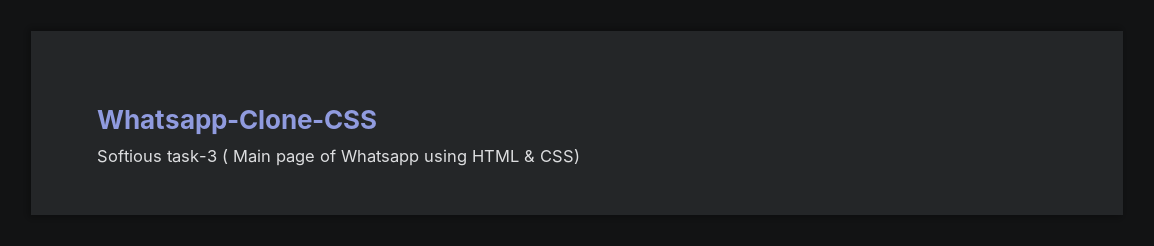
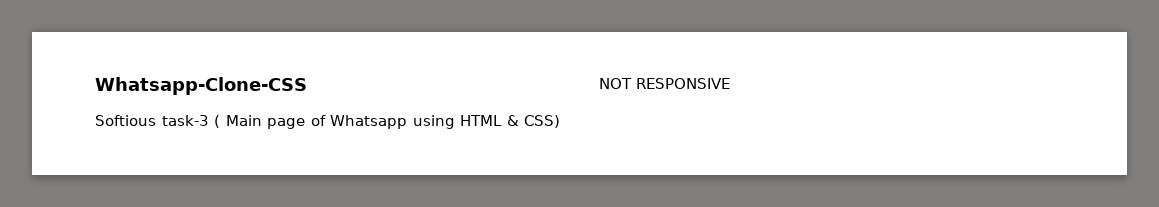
(580, 156) none -> [599,78,730,89] NOT RESPONSIVE

